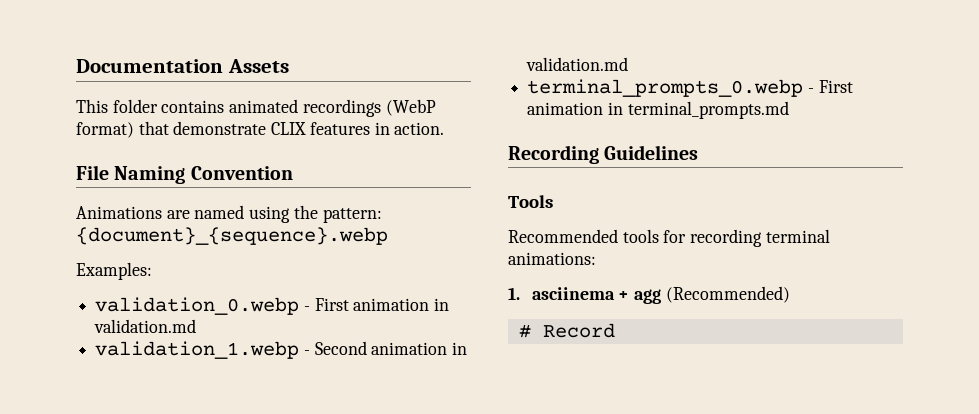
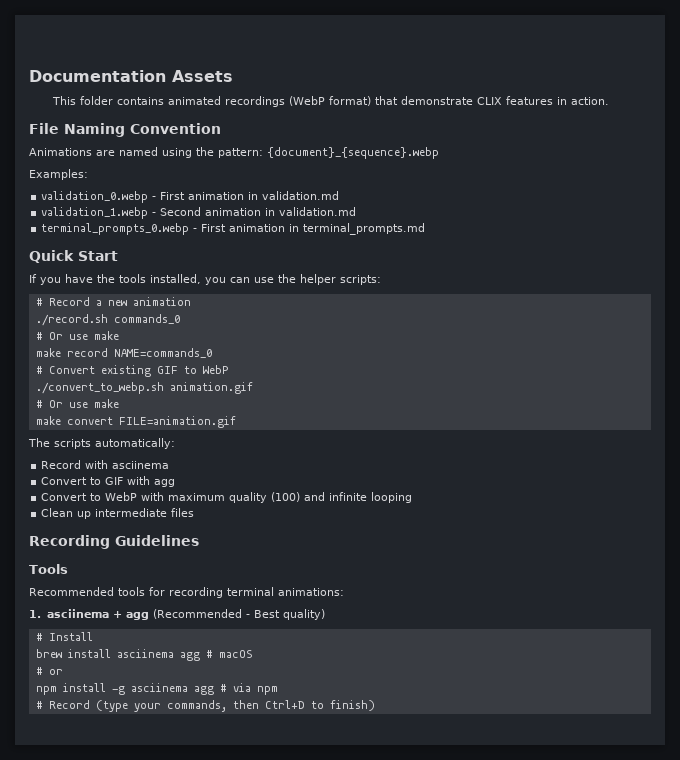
(789, 110) none -> [29,250,118,263] [29,274,381,285] [35,297,191,306] [35,314,180,326] [35,331,119,340] [35,348,212,358] [35,365,229,377] [35,382,253,394] [35,399,119,408] [35,416,236,428] [28,438,175,449] [41,460,170,469] [41,476,176,487] [41,492,413,503] [41,508,195,519] // Quick Start // If you have the tools installed, you can use the helper scripts: // # Record a new animation // ./record.sh commands_0 // # Or use make // make record NAME=commands_0 // # Convert existing GIF to WebP // ./convert_to_webp.sh animation.gif // # Or use make // make convert FILE=animation.gif // The scripts automatically: // Record with asciinema // Convert to GIF with agg // Convert to WebP with maximum quality (100) and infinite looping // Clean up intermediate files
[665,286,790,303] [518,323,615,338] (Recommended) // # Record -> [152,609,325,620] [35,632,93,641] [35,649,253,661] [35,667,63,675] [35,683,278,695] [35,700,375,712] (Recommended - Best quality) // # Install // brew install asciinema agg # macOS // # or // npm install -g asciinema agg # via npm // # Record (type your commands, then Ctrl+D to finish)

